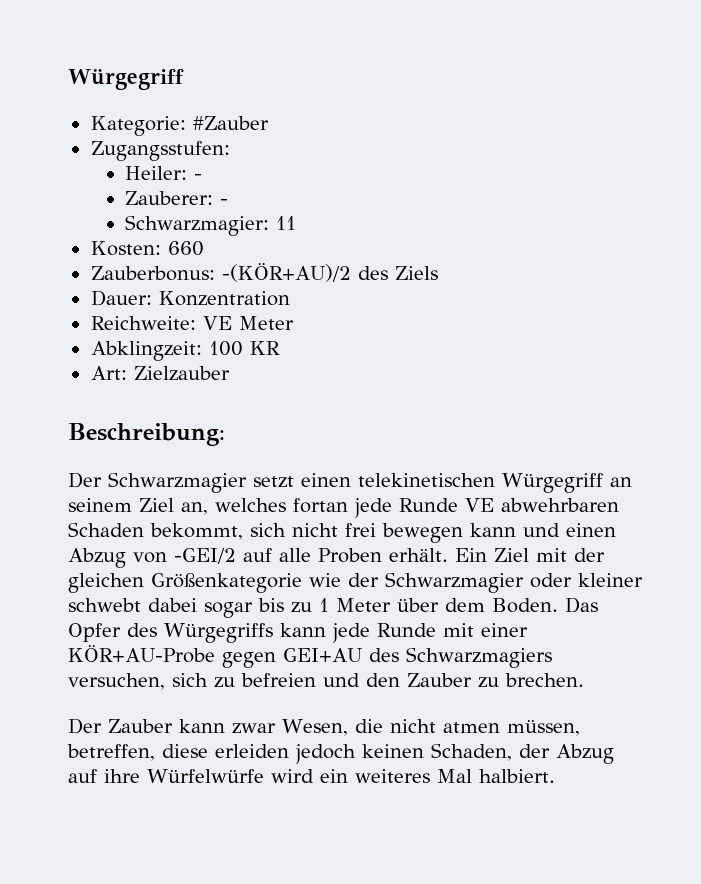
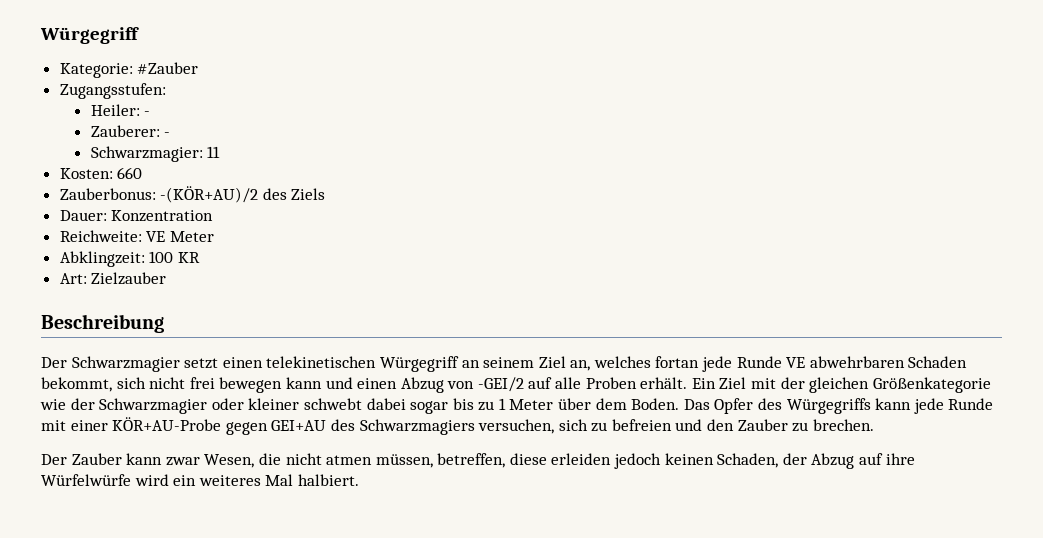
[68,423,225,446] Beschreibung: -> [41,314,164,333] Beschreibung

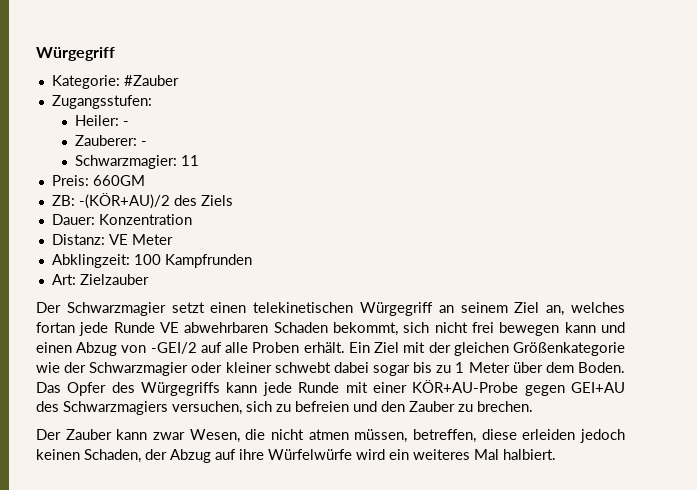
[59,167,143,179] [59,188,156,200] Kosten: 660 // Zauberbonus: -> [51,175,145,186] [51,195,75,206] Preis: 660GM // ZB:
[59,230,142,242] Reichweite: -> [51,234,105,245] Distanz:
[177,252,200,263] KR -> [164,254,252,268] Kampfrunden
[41,314,164,333] // Beschreibung -> (149, 279) none

